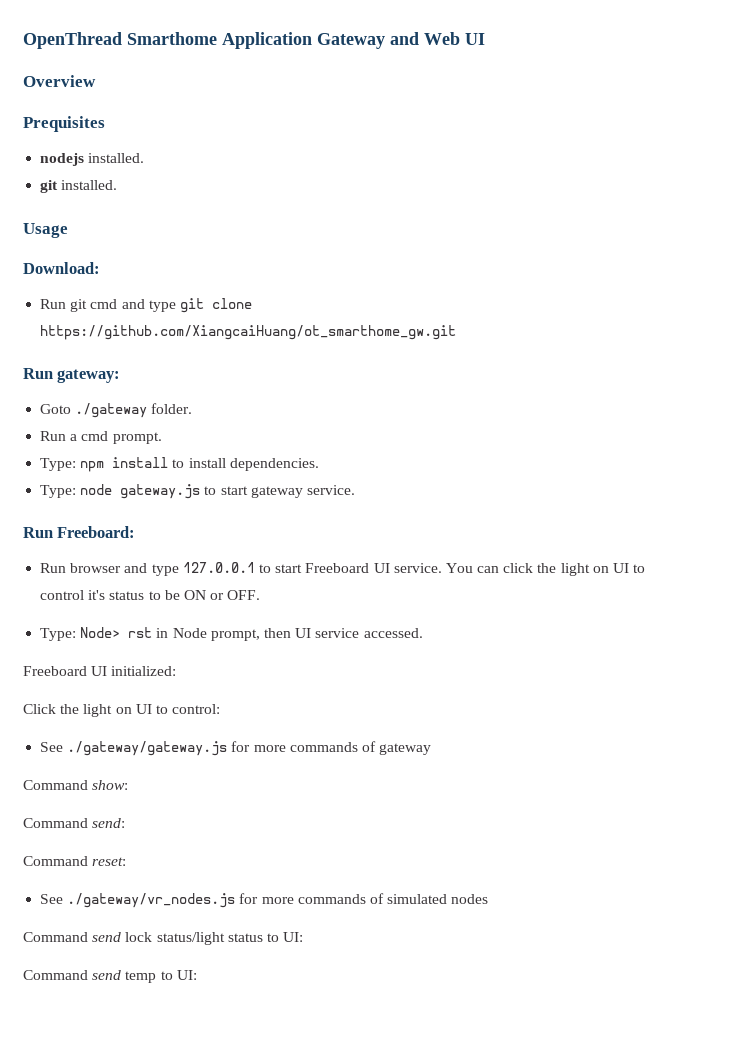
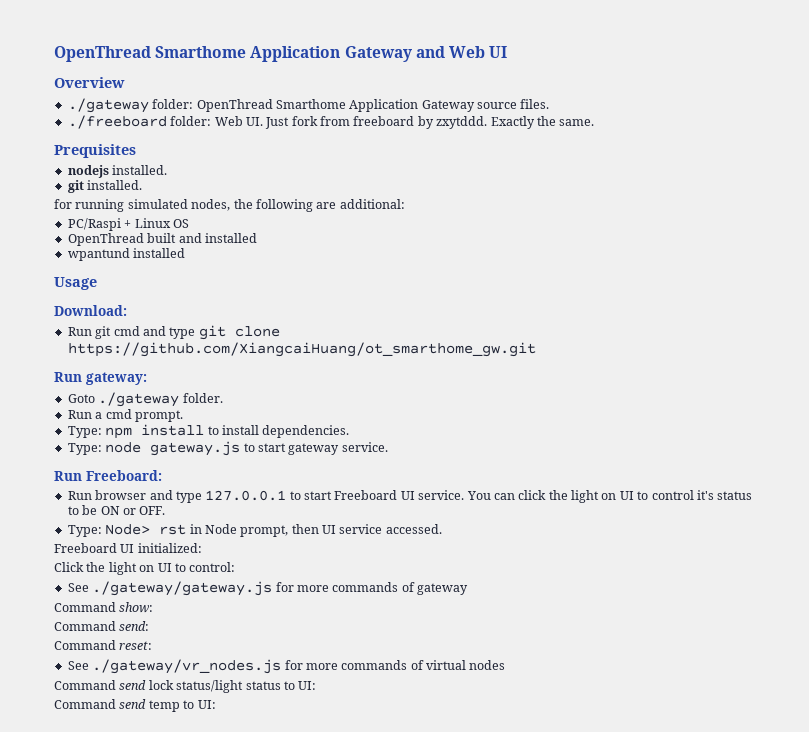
(96, 81) none -> [67,98,550,113] [67,115,595,129] // ./gateway folder: OpenThread Smarthome Application Gateway source files. // ./freeboard folder: Web UI. Just fork from freeboard by zxytddd. Exactly the same.
(118, 185) none -> [54,199,405,212] [67,218,189,231] [67,233,257,246] [67,248,186,261] // for running simulated nodes, the following are additional: // PC/Raspi + Linux OS // OpenThread built and installed // wpantund installed
[387,894,448,904] simulated -> [426,660,466,670] virtual

